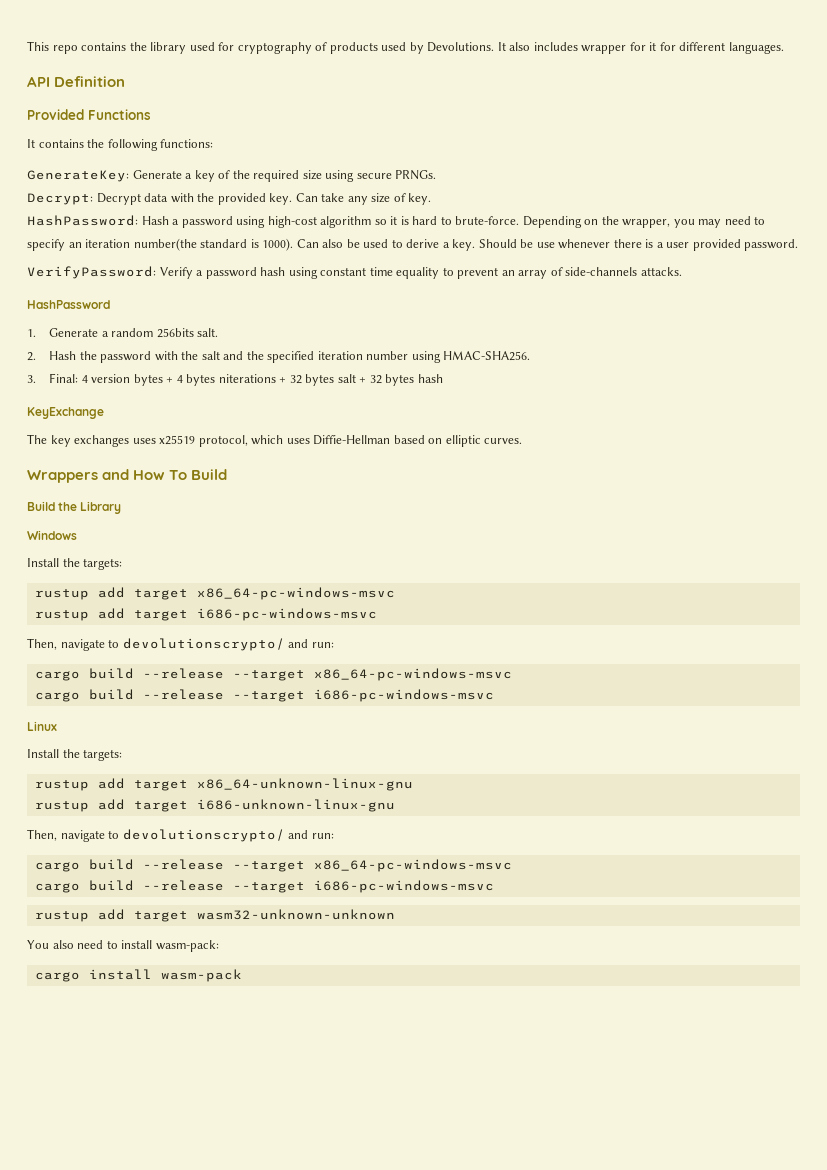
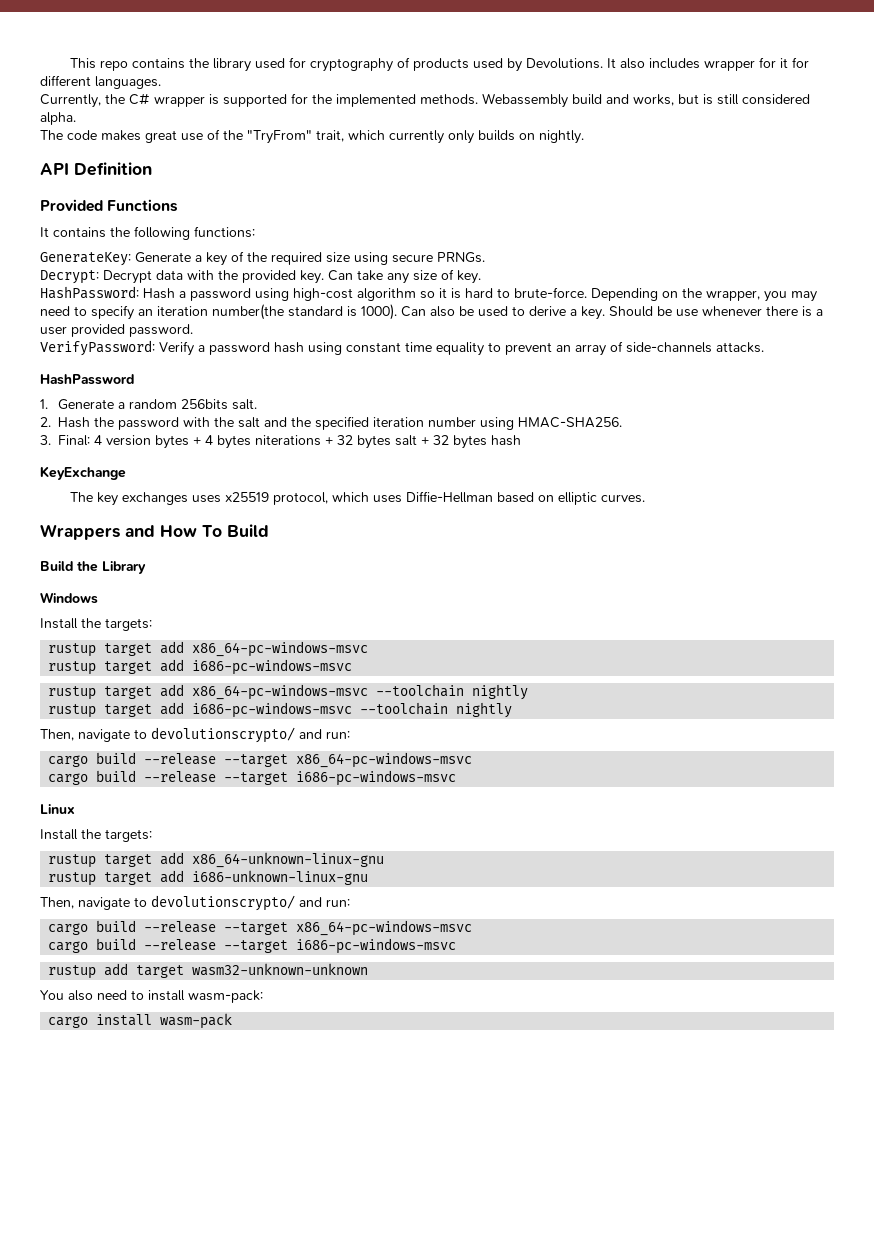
(784, 48) none -> [40,93,810,108] [40,112,76,125] [40,129,584,144] // Currently, the C# wrapper is supported for the implemented methods. Webassembly build and works, but is still considered alpha. // The code makes great use of the "TryFrom" trait, which currently only builds on nightly.
[97,587,188,600] add target -> [104,641,185,656] target add
[97,608,377,621] add target i686-pc-windows-msvc -> [104,659,353,675] [48,684,529,700] [48,702,513,718] target add i686-pc-windows-msvc // rustup target add x86_64-pc-windows-msvc --toolchain nightly // rustup target add i686-pc-windows-msvc --toolchain nightly
[97,778,188,791] add target -> [104,852,185,867] target add
[97,799,188,812] add target -> [104,870,185,885] target add

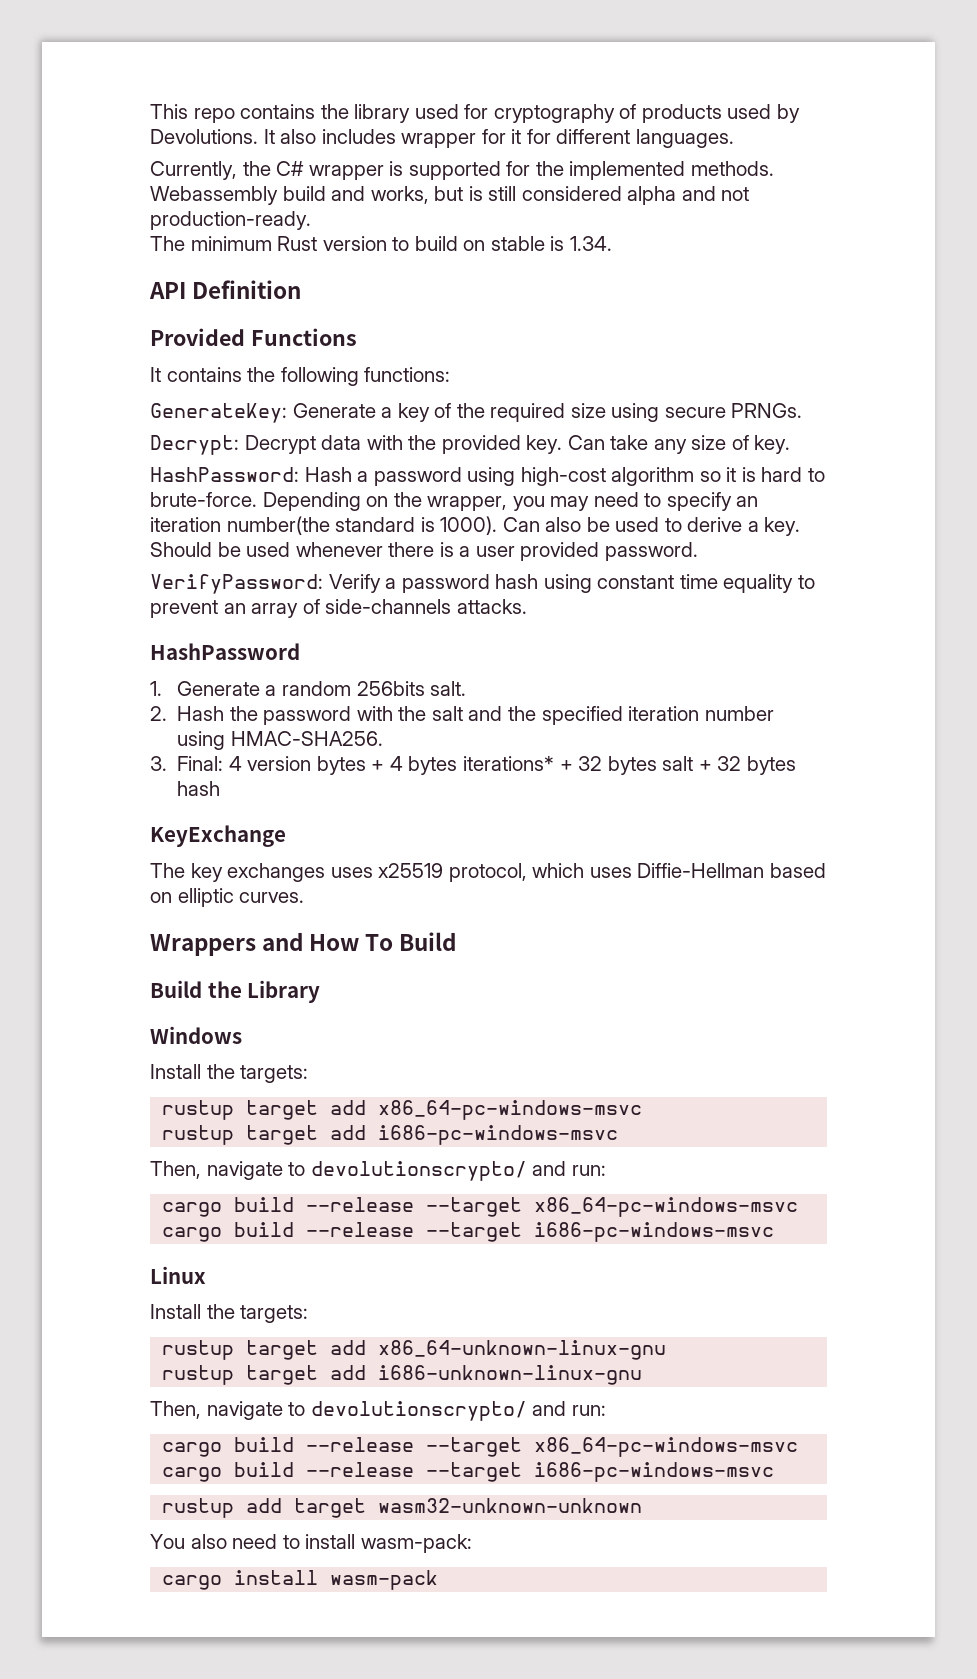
[40,112,76,125] [40,129,584,144] alpha. // The code makes great use of the "TryFrom" trait, which currently only builds on nightly. -> [627,186,750,205] [150,211,311,230] [150,236,612,251] alpha and not production-ready. // The minimum Rust version to build on stable is 1.34.
[676,309,698,317] use -> [246,542,291,557] used
[255,435,321,446] niterations -> [462,756,554,771] iterations*
[48,684,529,700] [48,702,513,718] // rustup target add x86_64-pc-windows-msvc --toolchain nightly // rustup target add i686-pc-windows-msvc --toolchain nightly -> (619, 1135) none

